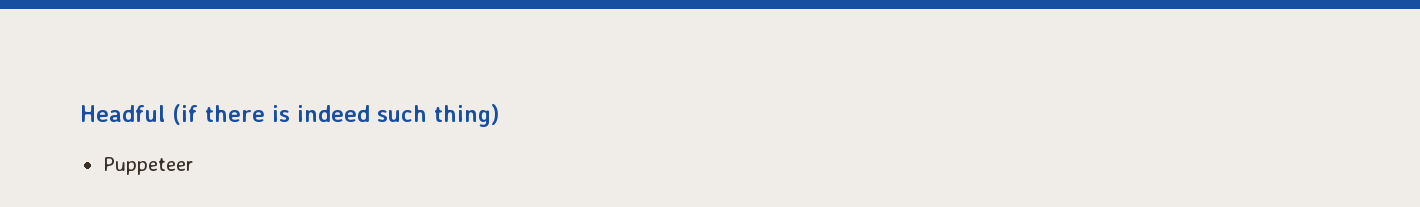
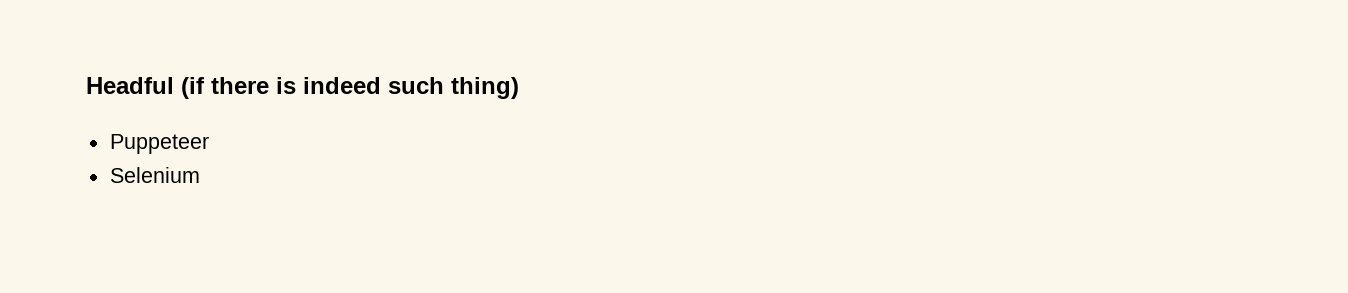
(193, 166) none -> [109,167,200,183] // Selenium

